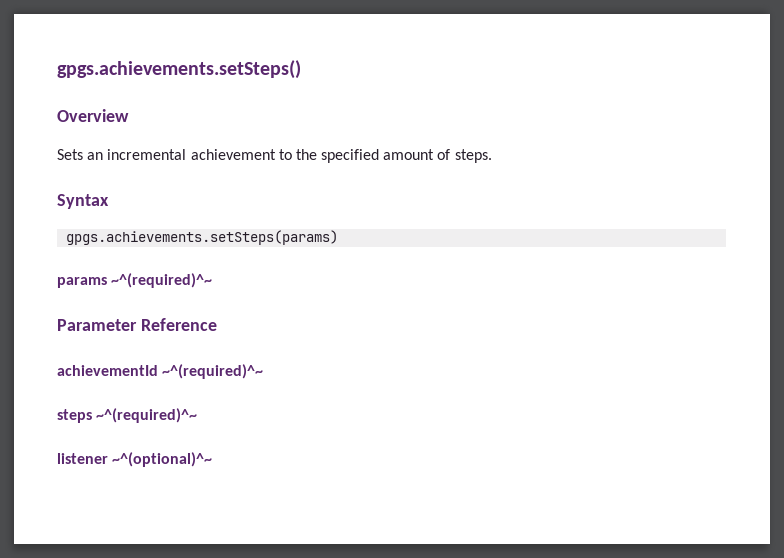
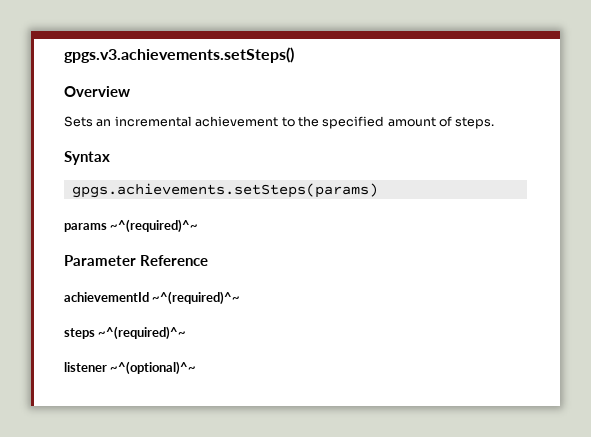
[57,60,301,79] gpgs.achievements.setSteps() -> [64,47,294,63] gpgs.v3.achievements.setSteps()

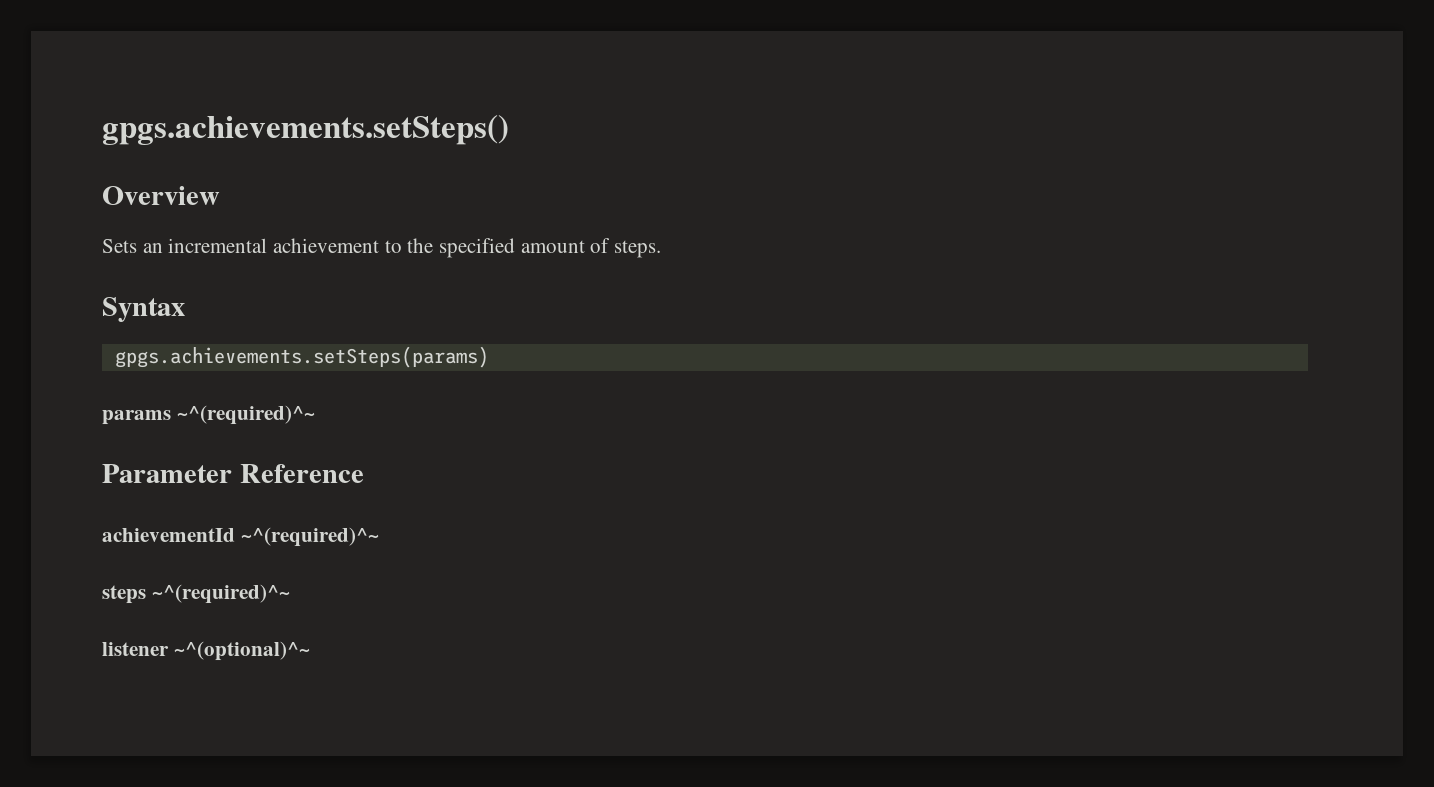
[64,47,294,63] gpgs.v3.achievements.setSteps() -> [102,115,509,145] gpgs.achievements.setSteps()

